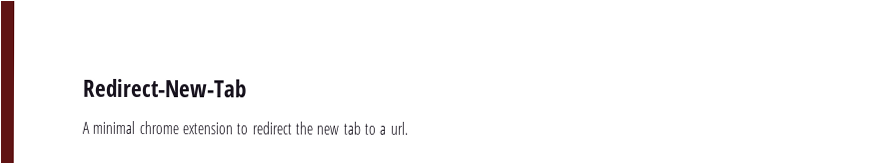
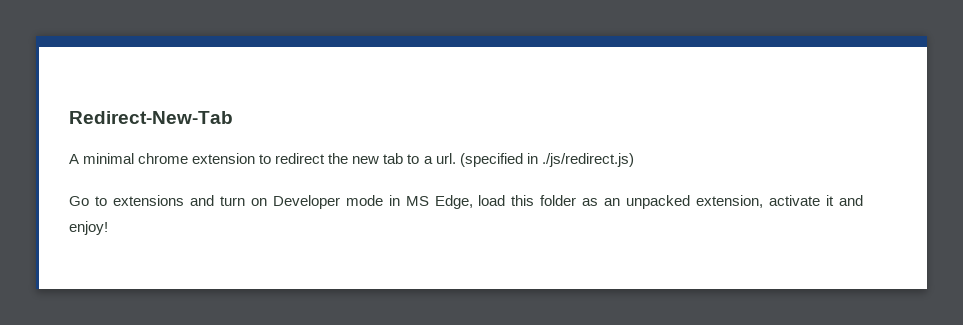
(408, 128) none -> [459,153,634,167] [69,195,864,209] [69,221,108,235] (specified in ./js/redirect.js) // Go to extensions and turn on Developer mode in MS Edge, load this folder as an unpacked extension, activate it and enjoy!

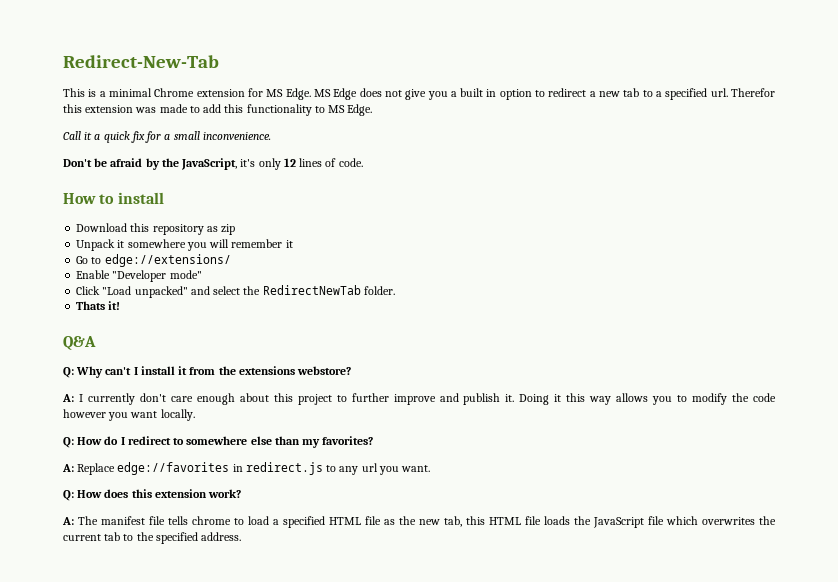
[69,153,256,164] A minimal chrome extension -> [63,88,532,100] This is a minimal Chrome extension for MS Edge. MS Edge does not give you a built in option
[328,153,349,164] the -> [589,91,596,97] a
[435,153,634,167] [69,195,864,209] [69,221,108,235] url. (specified in ./js/redirect.js) // Go to extensions and turn on Developer mode in MS Edge, load this folder as an unpacked extension, activate it and enjoy! -> [665,88,775,100] [63,104,373,116] [63,131,271,143] [63,158,363,170] [63,192,164,204] [76,223,236,235] [76,239,293,251] [76,254,231,267] [76,270,202,282] [76,285,395,298] [76,301,121,310] [63,336,96,350] [63,366,352,378] [62,393,777,405] [63,409,195,421] [63,436,374,448] [62,462,431,475] [63,489,242,501] [62,516,776,528] [63,532,242,544] specified url. Therefor this extension was made to add this functionality to MS Edge. // Call it a quick fix for a small inconvenience. // Don't be afraid by the JavaScript, it's only 12 lines of code. // How to install // Download this repository as zip // Unpack it somewhere you will remember it // Go to edge://extensions/ // Enable "Developer mode" // Click "Load unpacked" and select the RedirectNewTab folder. // Thats it! // Q&A // Q: Why can't I install it from the extensions webstore? // A: I currently don't care enough about this project to further improve and publish it. Doing it this way allows you to modify the code however you want locally. // Q: How do I redirect to somewhere else than my favorites? // A: Replace edge://favorites in redirect.js to any url you want. // Q: How does this extension work? // A: The manifest file tells chrome to load a specified HTML file as the new tab, this HTML file loads the JavaScript file which overwrites the current tab to the specified address.

